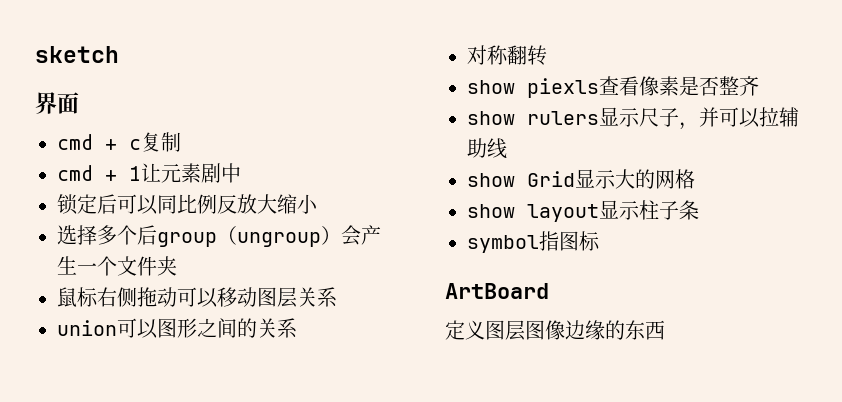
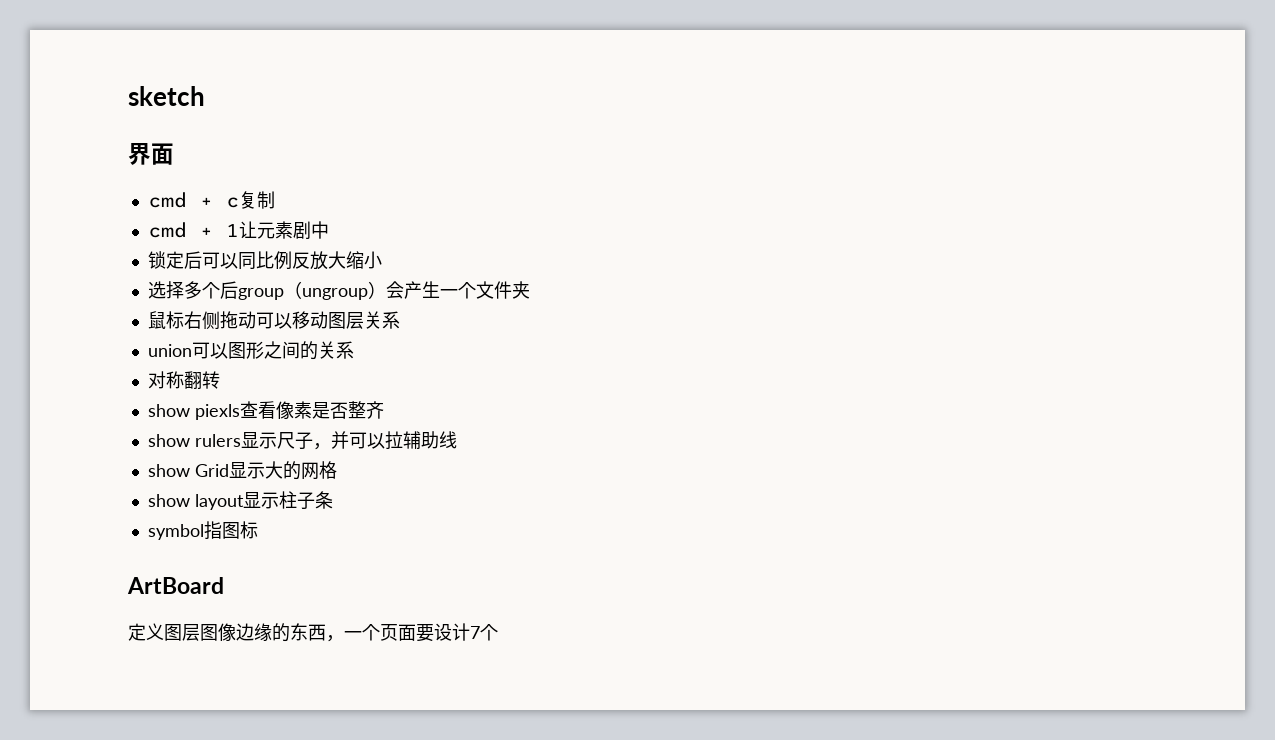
(665, 330) none -> [326,623,498,642] ，一个页面要设计7个

